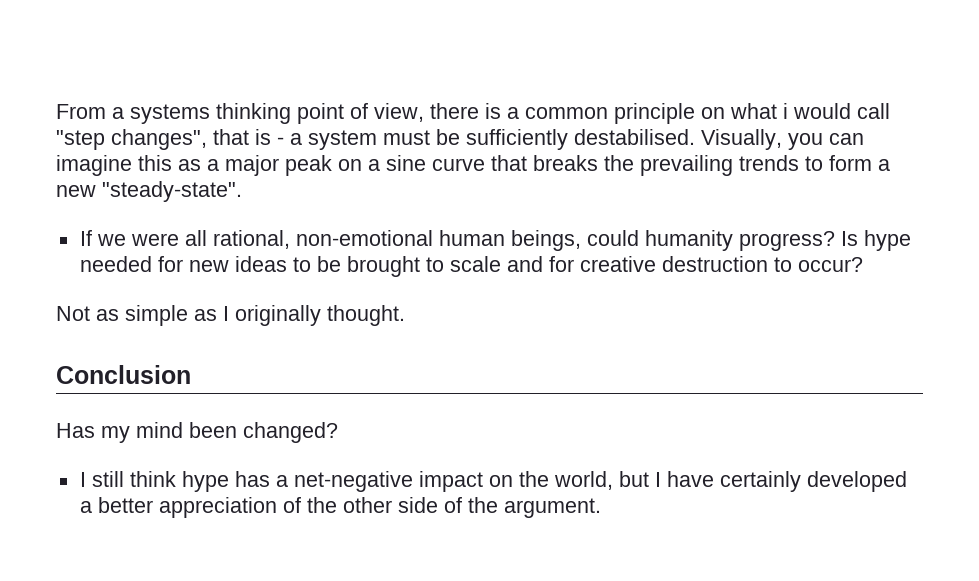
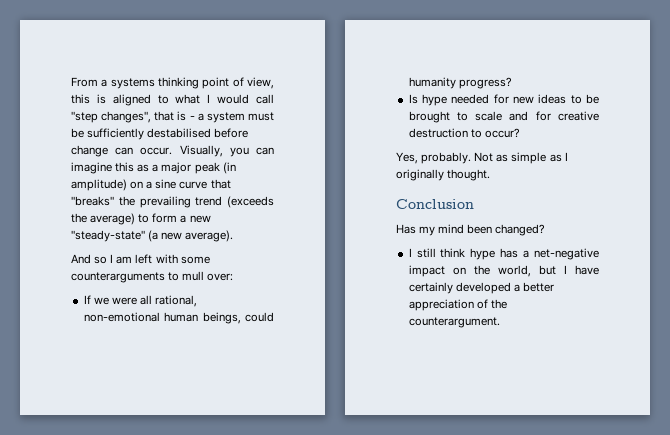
[430,103,788,124] there is a common principle on what i -> [71,94,211,106] this is aligned to what I
[574,129,695,145] destabilised. -> [147,128,249,138] [71,145,173,157] destabilised before change can occur.
(332, 165) none -> [222,162,236,174] [71,179,127,191] (in amplitude)
[533,155,598,171] breaks -> [71,196,114,206] "breaks"
[739,155,890,171] [56,181,242,202] trends to form a new "steady-state". -> [195,196,274,208] [71,213,211,225] [71,230,234,242] [71,254,210,264] [71,271,234,283] trend (exceeds the average) to form a new "steady-state" (a new average). // And so I am left with some counterarguments to mull over:
(835, 241) none -> (512, 83) //
(863, 264) none -> [396,152,472,164] Yes, probably.
[342,497,601,518] other side of the argument. -> [408,317,500,328] counterargument.

